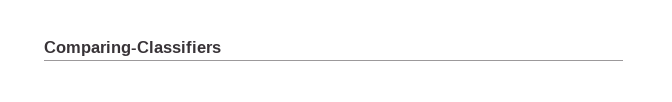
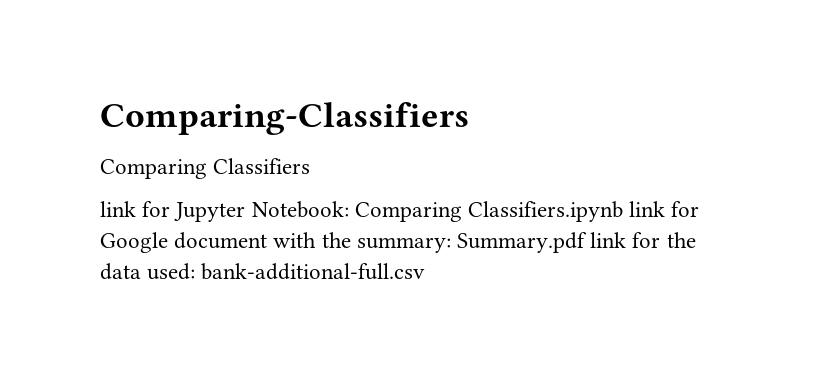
(221, 48) none -> [100,158,311,179] [100,201,700,222] [100,232,696,253] [100,263,426,280] // Comparing Classifiers // link for Jupyter Notebook: Comparing Classifiers.ipynb link for Google document with the summary: Summary.pdf link for the data used: bank-additional-full.csv

